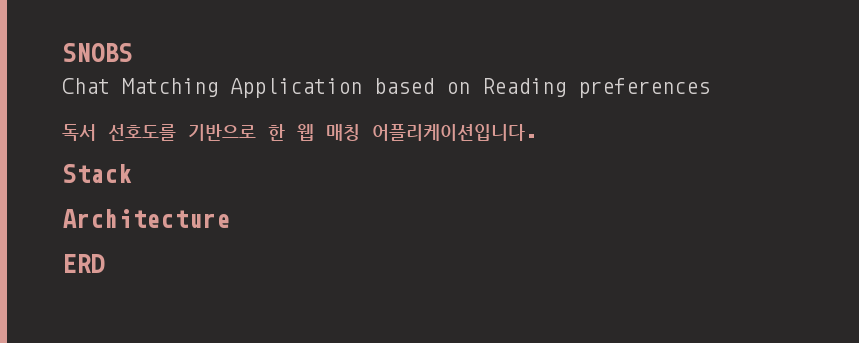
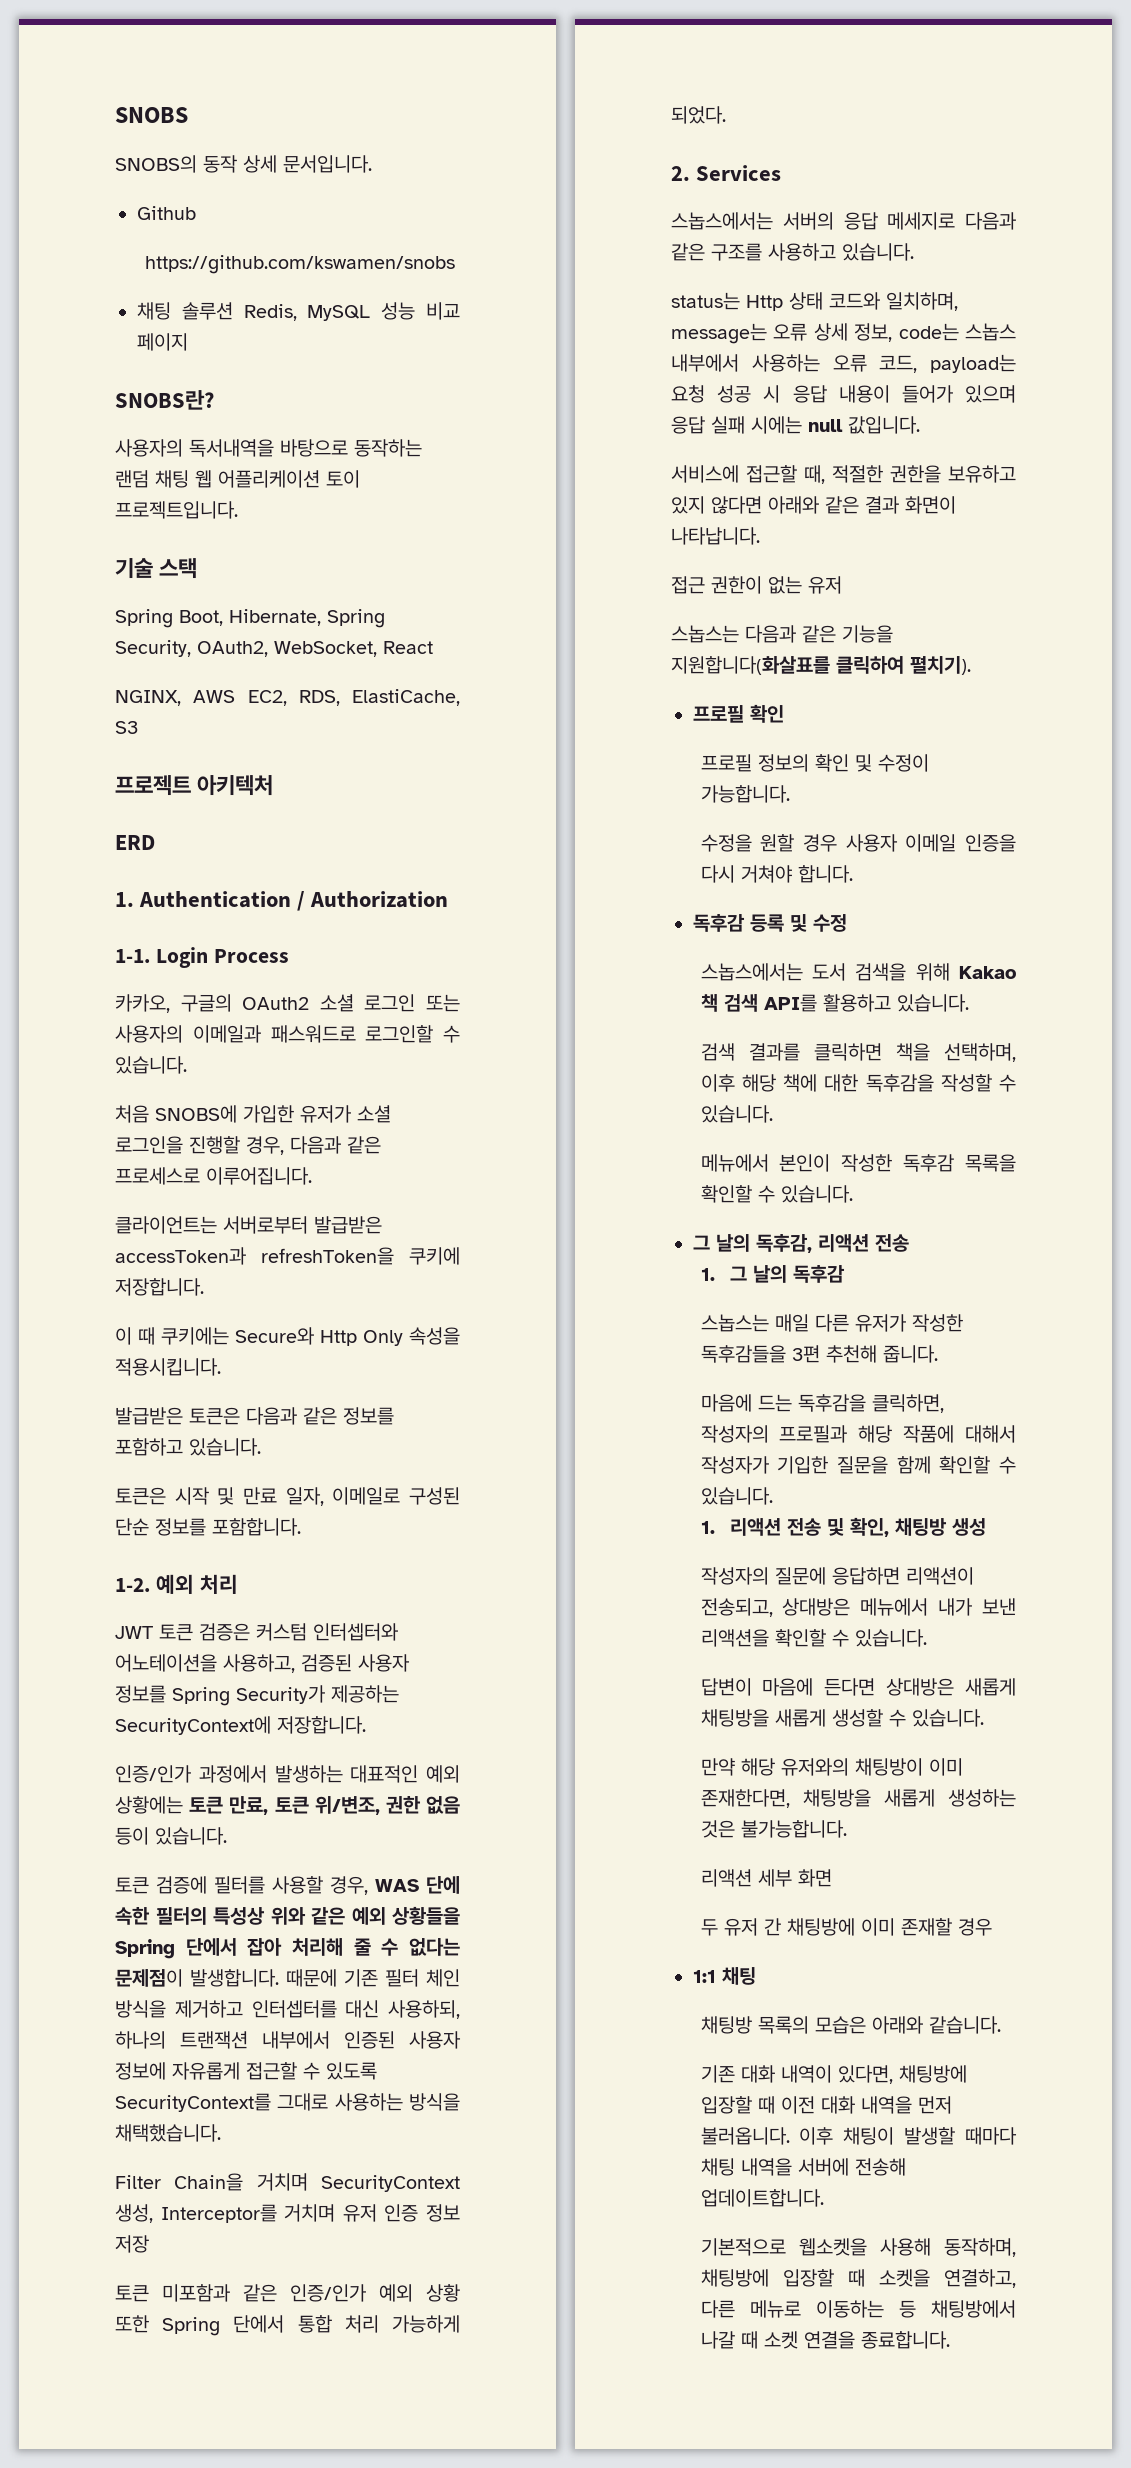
[62,78,710,98] [62,124,537,141] [62,164,132,183] [62,209,230,228] [62,254,105,273] Chat Matching Application based on Reading preferences // 독서 선호도를 기반으로 한 웹 매칭 어플리케이션입니다. // Stack // Architecture // ERD -> [115,155,372,173] [137,206,196,220] [144,255,455,274] [137,302,460,321] [137,333,188,351] [115,390,214,410] [115,439,422,457] [115,470,360,488] [115,501,238,519] [115,558,198,579] [115,609,385,628] [115,640,433,657] [115,689,460,706] [115,721,138,734] [115,775,274,796] [115,835,155,850] [115,891,449,911] [115,947,289,968] [115,994,460,1013] [115,1025,460,1043] [115,1056,187,1074] [115,1105,391,1123] [115,1136,381,1155] [115,1167,312,1185] [115,1216,382,1234] [115,1247,460,1265] [115,1278,204,1296] [115,1327,460,1346] [115,1358,221,1376] [115,1407,394,1425] [115,1438,261,1456] [115,1487,460,1506] [115,1518,301,1536] [115,1574,238,1594] [115,1623,398,1641] [115,1654,410,1673] [115,1685,399,1706] [115,1716,366,1735] [115,1765,460,1783] [115,1796,460,1815] [115,1827,227,1845] [115,1876,460,1895] [115,1906,460,1925] [115,1938,460,1959] [115,1969,460,1987] [115,2000,460,2019] [115,2031,461,2049] [115,2062,377,2080] [115,2093,460,2112] [115,2124,221,2142] [115,2173,460,2192] [115,2204,460,2223] [115,2235,149,2253] [115,2284,460,2302] [115,2315,460,2336] [671,106,726,124] [671,165,782,181] [671,212,1016,230] [671,243,914,261] [671,292,958,311] [671,323,1016,344] [671,354,1016,373] [671,385,1016,403] [671,416,920,434] [671,465,1016,484] [671,496,956,514] [671,527,760,545] [671,576,842,594] [671,625,893,643] [671,656,971,675] [693,704,784,723] [700,754,929,772] [700,785,790,803] [700,834,1016,852] [700,865,853,883] [693,914,847,932] [700,963,1016,981] [700,994,969,1012] [700,1043,1016,1062] [700,1074,1016,1092] [700,1105,773,1123] [700,1154,1016,1172] [700,1185,853,1203] [693,1234,909,1253] [700,1265,846,1283] [700,1314,963,1332] [700,1345,938,1363] [700,1394,944,1413] [700,1425,1016,1443] [700,1456,1016,1474] [700,1487,773,1505] [700,1517,987,1537] [700,1567,974,1585] [700,1598,1016,1617] [700,1629,927,1647] [700,1678,1016,1696] [700,1709,984,1727] [700,1758,963,1776] [700,1789,1016,1808] [700,1820,847,1838] [700,1869,832,1887] [700,1918,992,1936] [693,1967,756,1985] [700,2016,1001,2034] [700,2065,967,2084] [700,2096,952,2114] [700,2127,1017,2145] [700,2158,906,2176] [700,2189,824,2207] [700,2238,1016,2257] [700,2269,1016,2288] [700,2300,1016,2318] [700,2331,950,2349] SNOBS의 동작 상세 문서입니다. // Github // https://github.com/kswamen/snobs // 채팅 솔루션 Redis, MySQL 성능 비교 페이지 // SNOBS란? // 사용자의 독서내역을 바탕으로 동작하는 랜덤 채팅 웹 어플리케이션 토이 프로젝트입니다. // 기술 스택 // Spring Boot, Hibernate, Spring Security, OAuth2, WebSocket, React // NGINX, AWS EC2, RDS, ElastiCache, S3 // 프로젝트 아키텍처 // ERD // 1. Authentication / Authorization // 1-1. Login Process // 카카오, 구글의 OAuth2 소셜 로그인 또는 사용자의 이메일과 패스워드로 로그인할 수 있습니다. // 처음 SNOBS에 가입한 유저가 소셜 로그인을 진행할 경우, 다음과 같은 프로세스로 이루어집니다. // 클라이언트는 서버로부터 발급받은 accessToken과 refreshToken을 쿠키에 저장합니다. // 이 때 쿠키에는 Secure와 Http Only 속성을 적용시킵니다. // 발급받은 토큰은 다음과 같은 정보를 포함하고 있습니다. // 토큰은 시작 및 만료 일자, 이메일로 구성된 단순 정보를 포함합니다. // 1-2. 예외 처리 // JWT 토큰 검증은 커스텀 인터셉터와 어노테이션을 사용하고, 검증된 사용자 정보를 Spring Security가 제공하는 SecurityContext에 저장합니다. // 인증/인가 과정에서 발생하는 대표적인 예외 상황에는 토큰 만료, 토큰 위/변조, 권한 없음 등이 있습니다. // 토큰 검증에 필터를 사용할 경우, WAS 단에 속한 필터의 특성상 위와 같은 예외 상황들을 Spring 단에서 잡아 처리해 줄 수 없다는 문제점이 발생합니다. 때문에 기존 필터 체인 방식을 제거하고 인터셉터를 대신 사용하되, 하나의 트랜잭션 내부에서 인증된 사용자 정보에 자유롭게 접근할 수 있도록 SecurityContext를 그대로 사용하는 방식을 채택했습니다. // Filter Chain을 거치며 SecurityContext 생성, Interceptor를 거치며 유저 인증 정보 저장 // 토큰 미포함과 같은 인증/인가 예외 상황 또한 Spring 단에서 통합 처리 가능하게 되었다. // 2. Services // 스놉스에서는 서버의 응답 메세지로 다음과 같은 구조를 사용하고 있습니다. // status는 Http 상태 코드와 일치하며, message는 오류 상세 정보, code는 스놉스 내부에서 사용하는 오류 코드, payload는 요청 성공 시 응답 내용이 들어가 있으며 응답 실패 시에는 null 값입니다. // 서비스에 접근할 때, 적절한 권한을 보유하고 있지 않다면 아래와 같은 결과 화면이 나타납니다. // 접근 권한이 없는 유저 // 스놉스는 다음과 같은 기능을 지원합니다(화살표를 클릭하여 펼치기). // 프로필 확인 // 프로필 정보의 확인 및 수정이 가능합니다. // 수정을 원할 경우 사용자 이메일 인증을 다시 거쳐야 합니다. // 독후감 등록 및 수정 // 스놉스에서는 도서 검색을 위해 Kakao 책 검색 API를 활용하고 있습니다. // 검색 결과를 클릭하면 책을 선택하며, 이후 해당 책에 대한 독후감을 작성할 수 있습니다. // 메뉴에서 본인이 작성한 독후감 목록을 확인할 수 있습니다. // 그 날의 독후감, 리액션 전송 // 1. 그 날의 독후감 // 스놉스는 매일 다른 유저가 작성한 독후감들을 3편 추천해 줍니다. // 마음에 드는 독후감을 클릭하면, 작성자의 프로필과 해당 작품에 대해서 작성자가 기입한 질문을 함께 확인할 수 있습니다. // 1. 리액션 전송 및 확인, 채팅방 생성 // 작성자의 질문에 응답하면 리액션이 전송되고, 상대방은 메뉴에서 내가 보낸 리액션을 확인할 수 있습니다. // 답변이 마음에 든다면 상대방은 새롭게 채팅방을 새롭게 생성할 수 있습니다. // 만약 해당 유저와의 채팅방이 이미 존재한다면, 채팅방을 새롭게 생성하는 것은 불가능합니다. // 리액션 세부 화면 // 두 유저 간 채팅방에 이미 존재할 경우 // 1:1 채팅 // 채팅방 목록의 모습은 아래와 같습니다. // 기존 대화 내역이 있다면, 채팅방에 입장할 때 이전 대화 내역을 먼저 불러옵니다. 이후 채팅이 발생할 때마다 채팅 내역을 서버에 전송해 업데이트합니다. // 기본적으로 웹소켓을 사용해 동작하며, 채팅방에 입장할 때 소켓을 연결하고, 다른 메뉴로 이동하는 등 채팅방에서 나갈 때 소켓 연결을 종료합니다.

